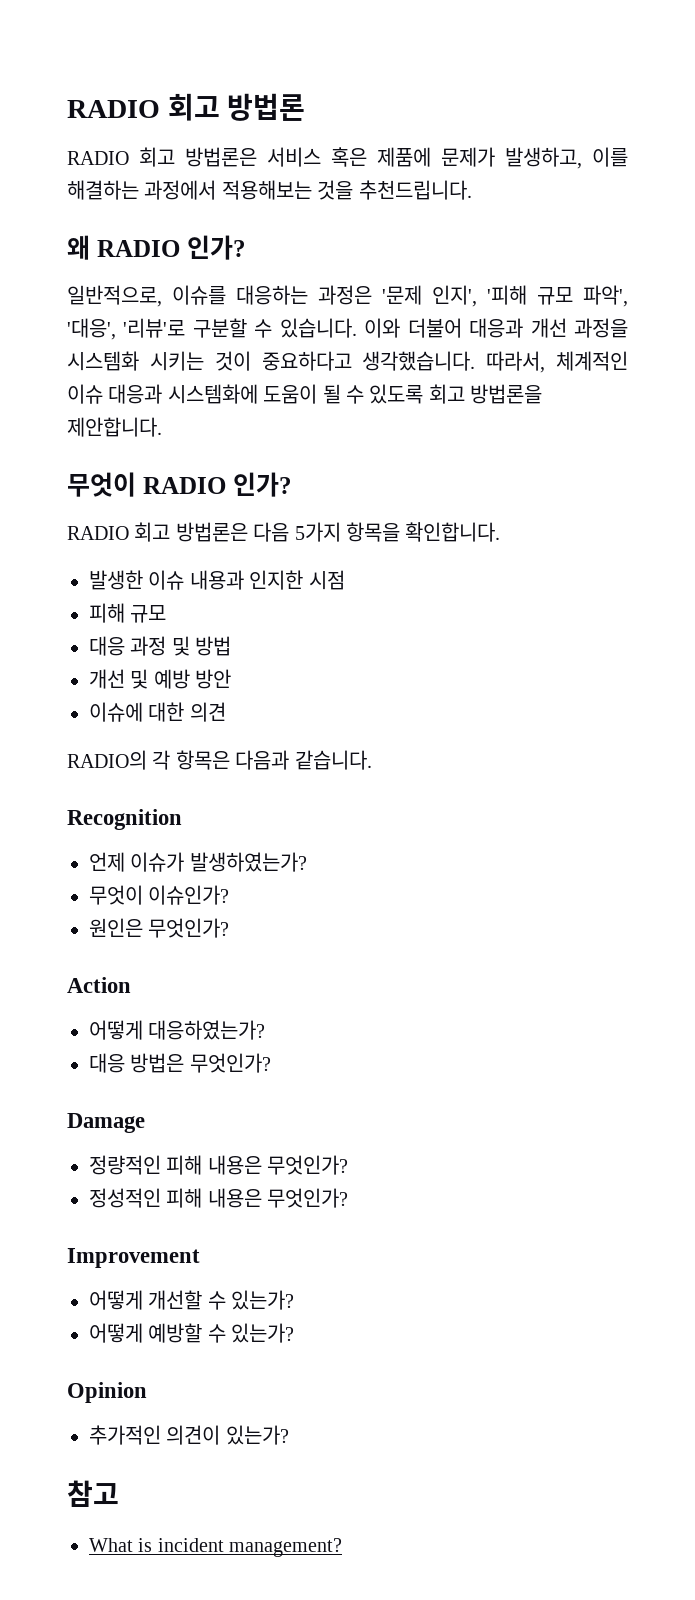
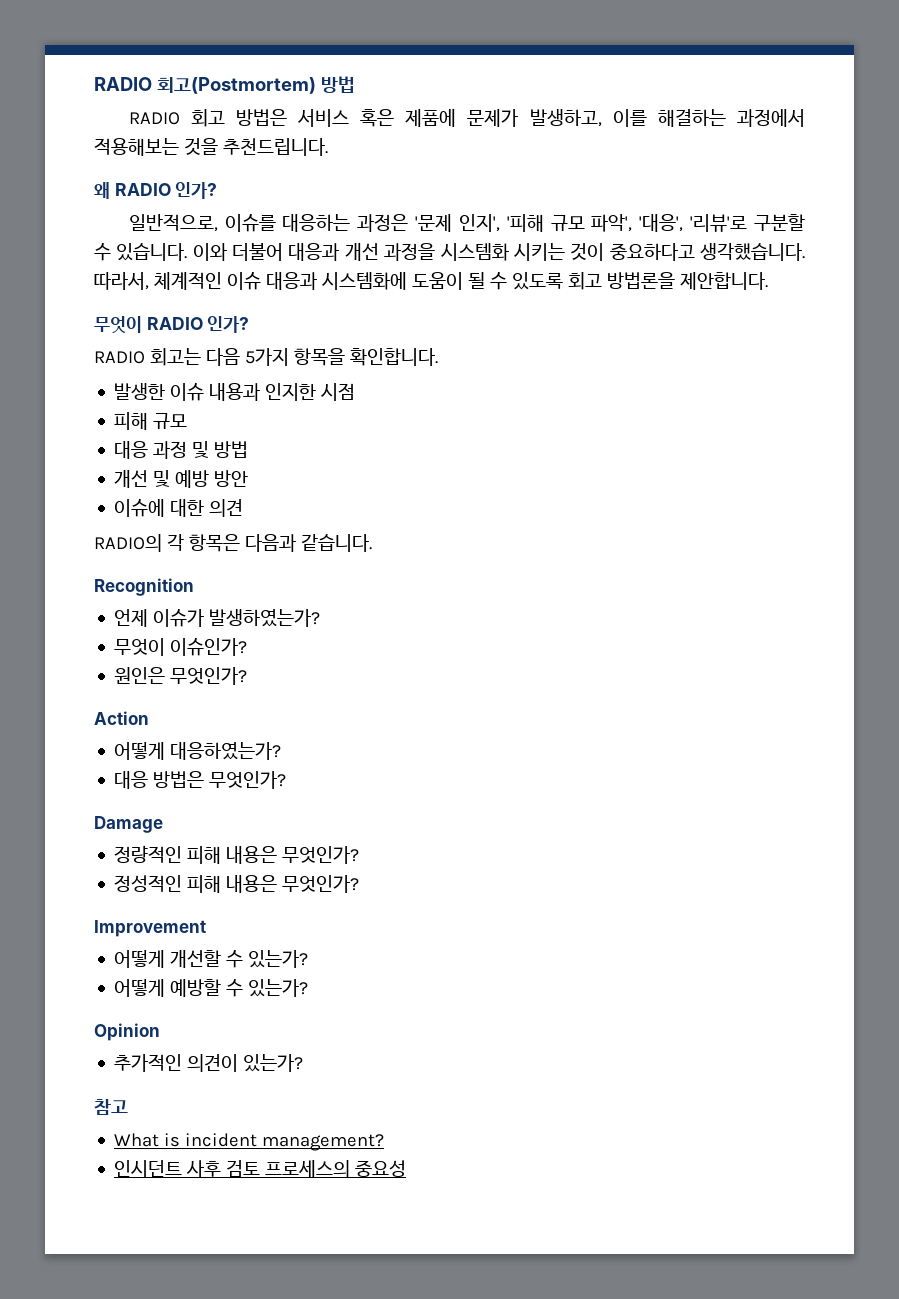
[67,93,306,121] [67,147,257,167] RADIO 회고 방법론 // RADIO 회고 방법론은 -> [94,76,355,94] [128,109,287,127] RADIO 회고(Postmortem) 방법 // RADIO 회고 방법은
[134,522,248,542] 회고 방법론은 -> [149,348,201,366] 회고는
(343, 1547) none -> [114,1160,407,1178] // 인시던트 사후 검토 프로세스의 중요성

